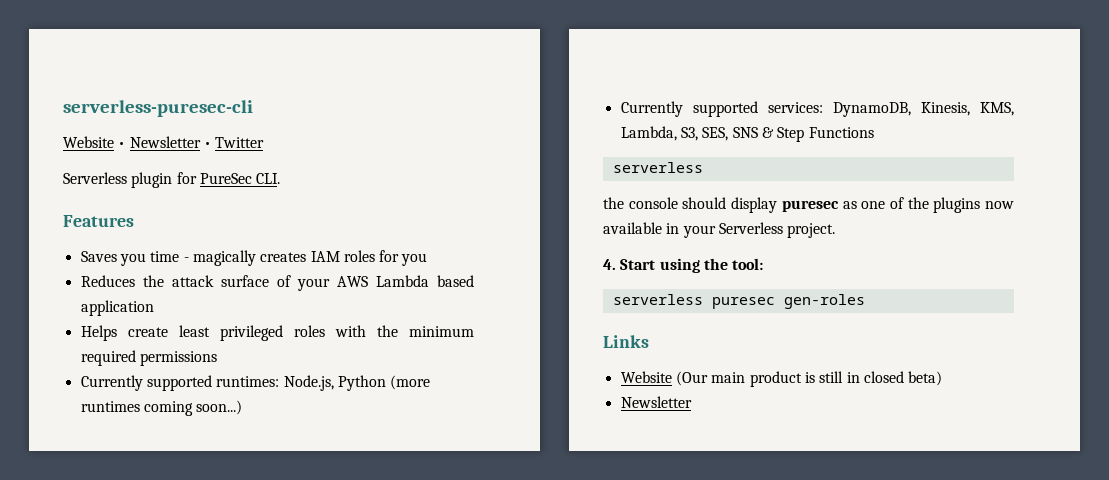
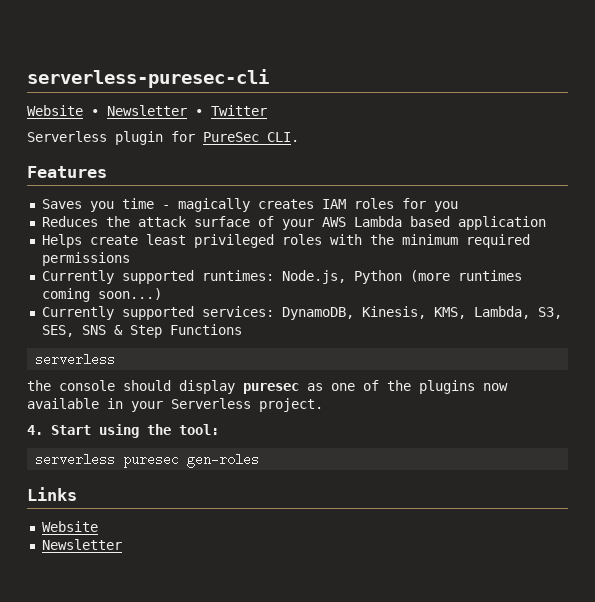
[675,371,943,387] (Our main product is still in closed beta) -> (98, 526) none

